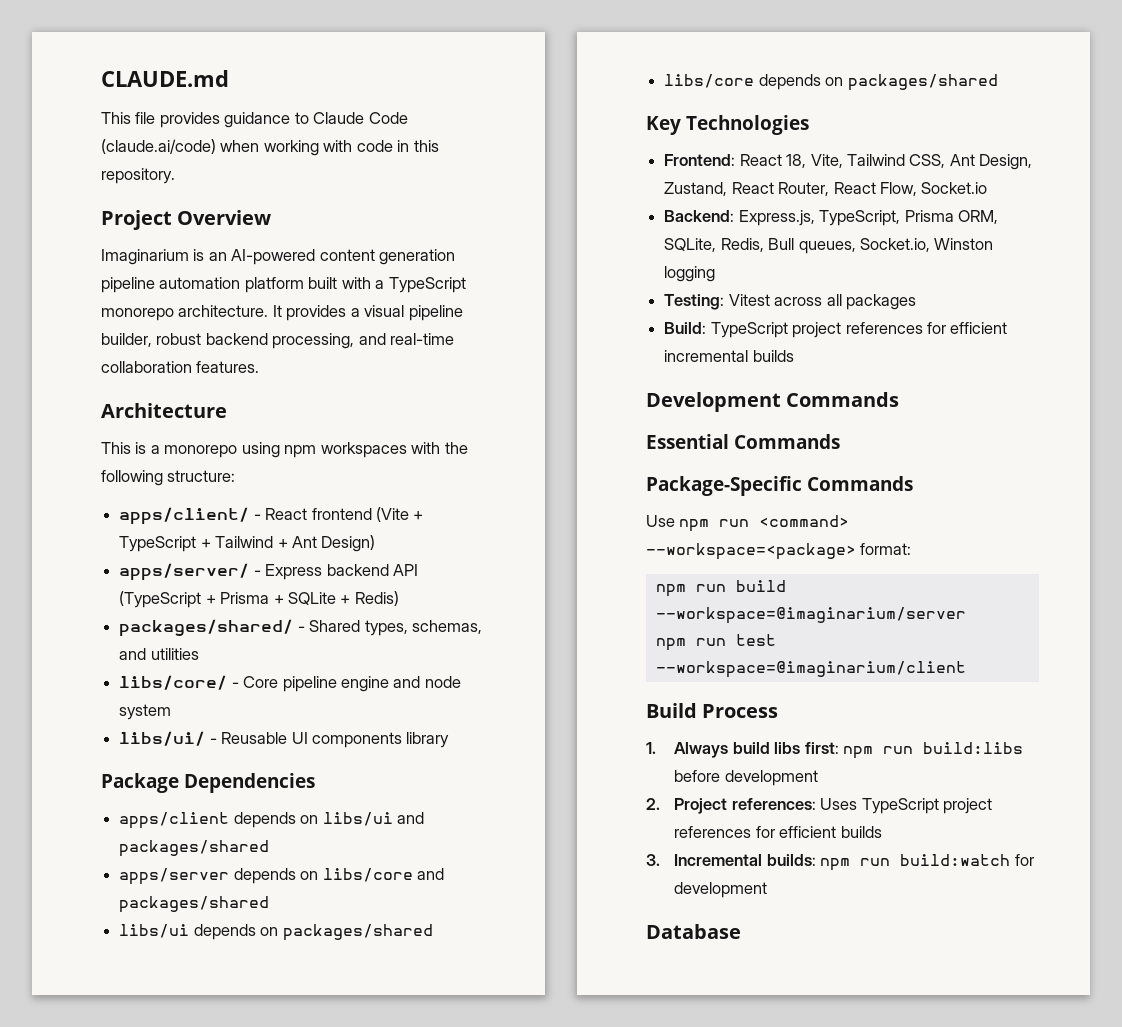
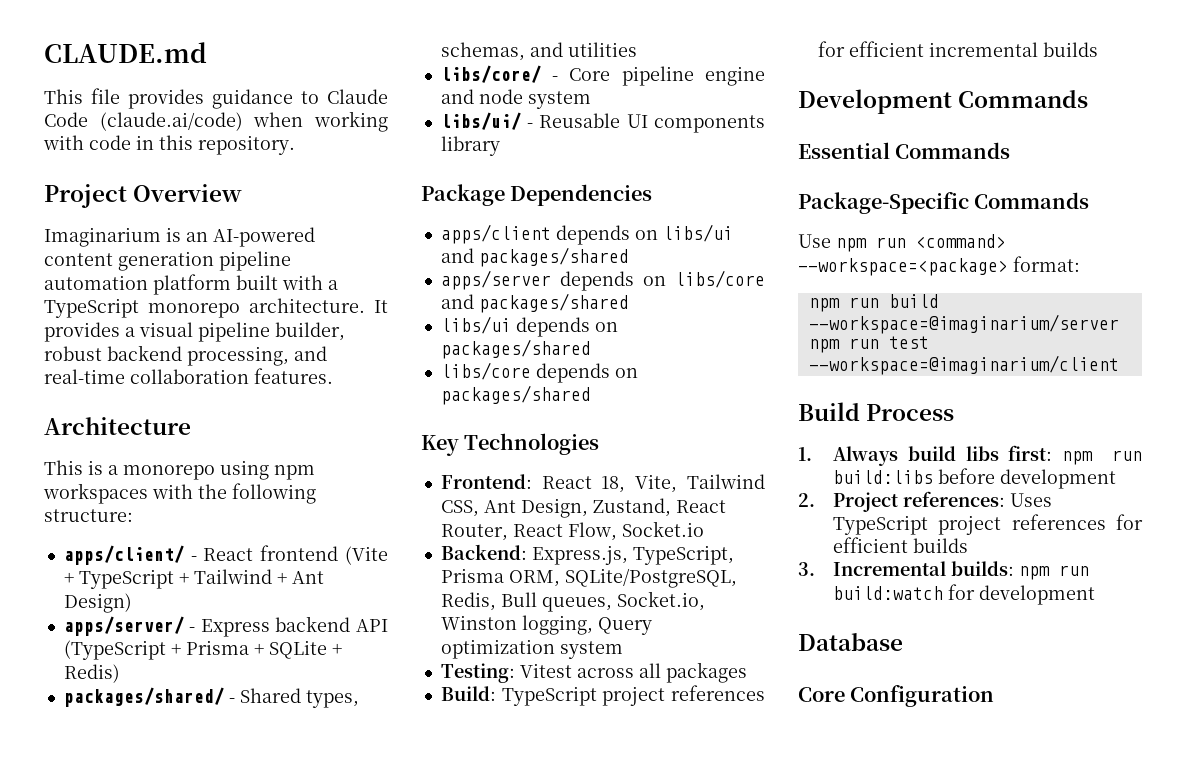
[664,238,717,252] SQLite, -> [564,568,737,588] SQLite/PostgreSQL,
[664,266,716,282] logging -> [521,615,652,635] [440,639,623,659] logging, Query optimization system
(741, 931) none -> [798,685,995,707] // Core Configuration

